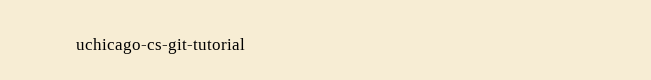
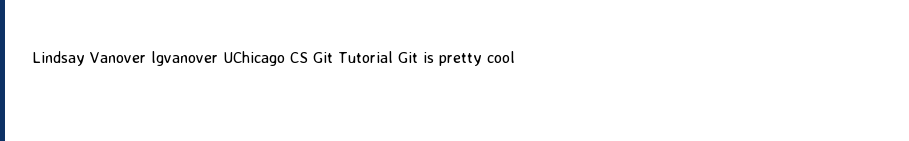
[76,38,245,54] uchicago-cs-git-tutorial -> [32,51,515,66] Lindsay Vanover lgvanover UChicago CS Git Tutorial Git is pretty cool

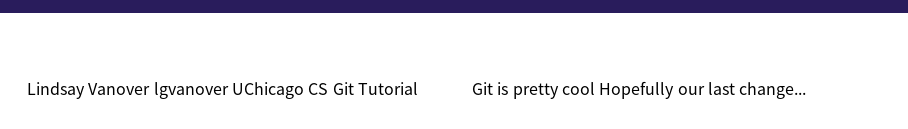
(515, 57) none -> [599,81,807,99] Hopefully our last change...

